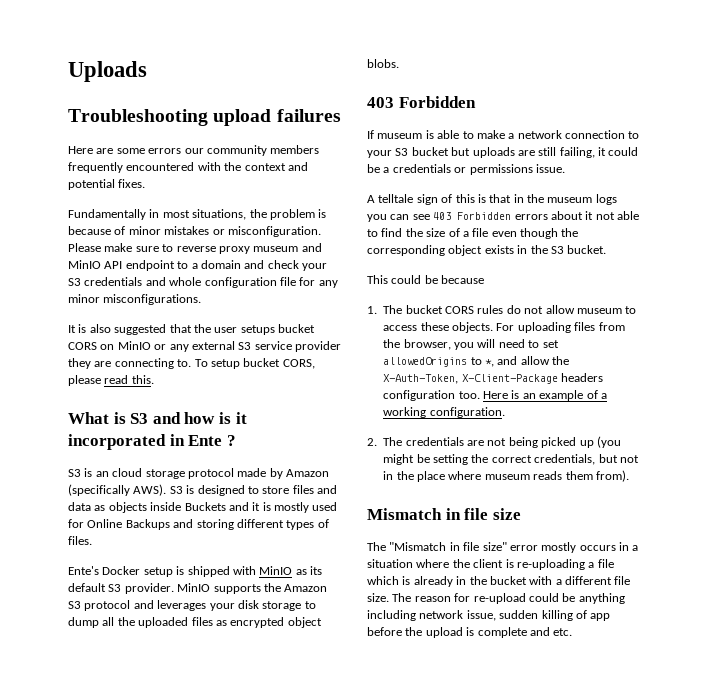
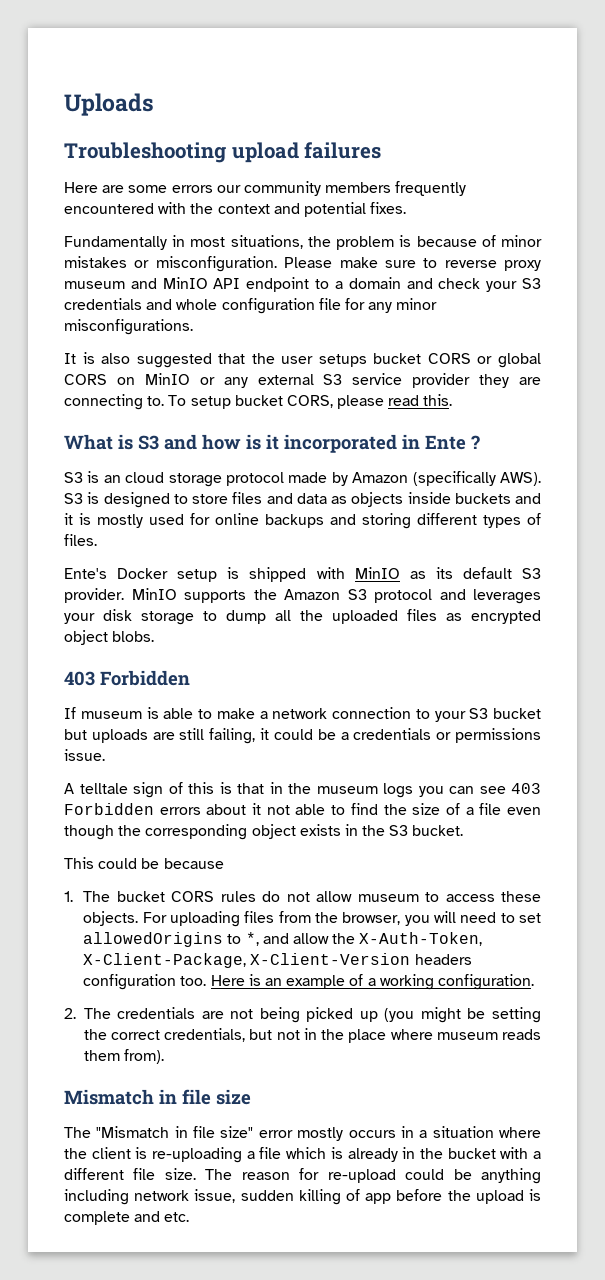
(97, 346) none -> [477,353,541,368] [64,374,107,385] or global CORS
[184,502,226,511] Buckets -> [454,493,511,504] buckets
[87,519,170,530] Online Backups -> [215,513,324,528] online backups
[461,374,558,384] X-Client-Package -> [83,953,411,968] X-Client-Package, X-Client-Version

